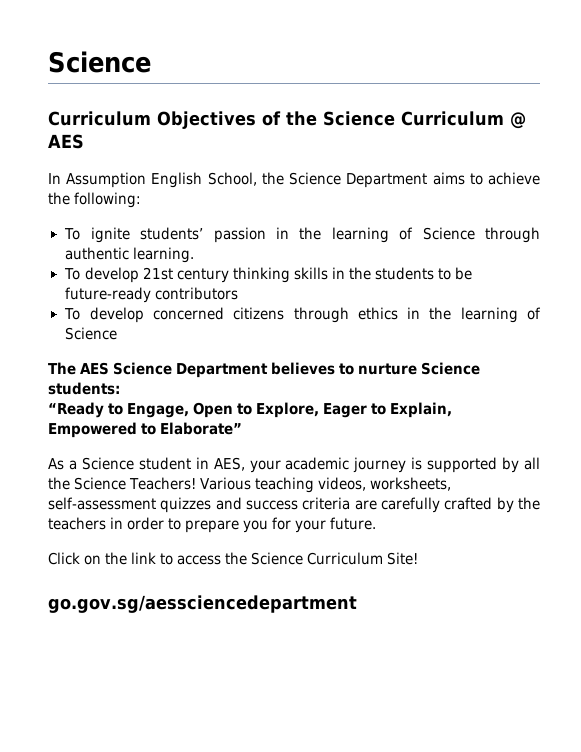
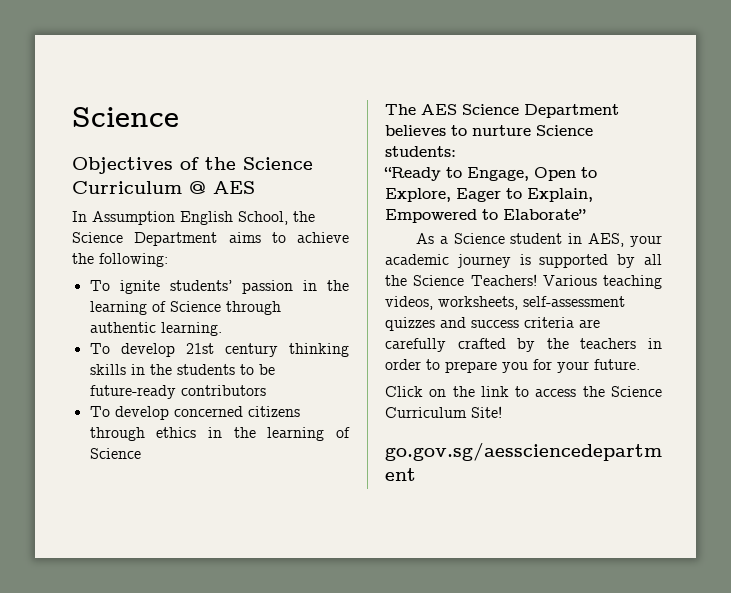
[48,51,151,73] [48,111,151,126] Science // Curriculum -> [72,107,179,127] Science //

